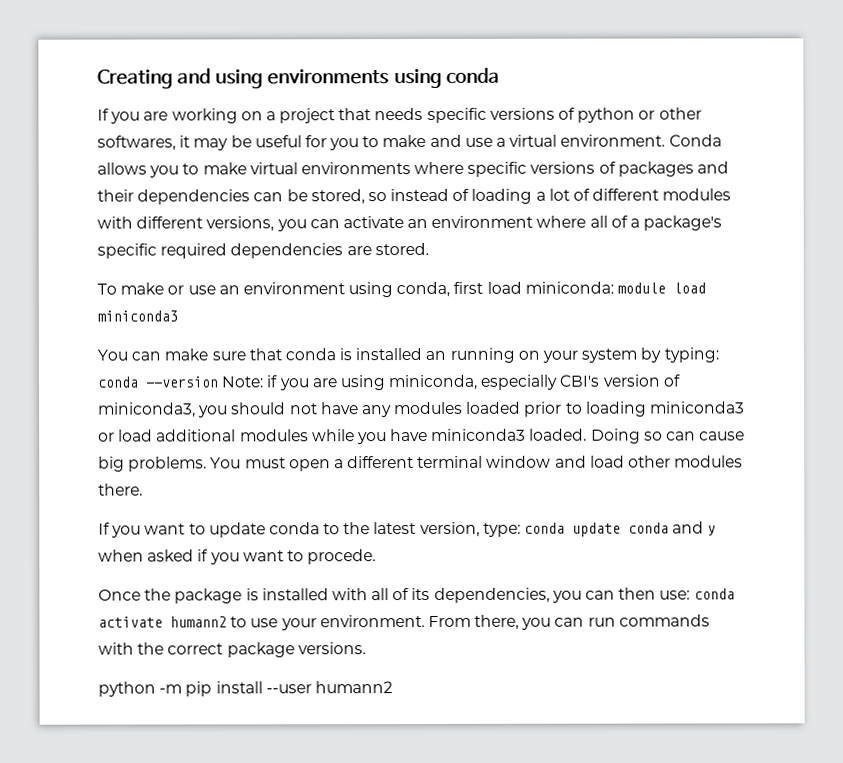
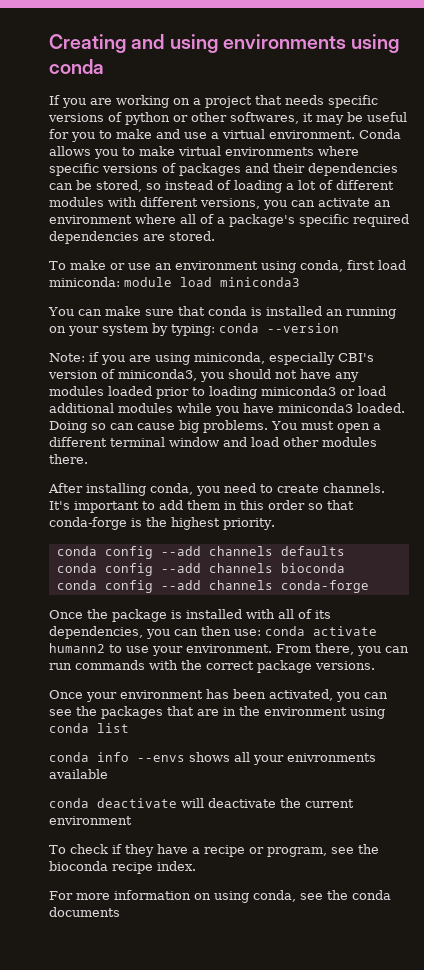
(219, 382) none -> (339, 328) //
[98,521,717,538] [98,549,377,565] If you want to update conda to the latest version, type: conda update conda and y when asked if you want to procede. -> [48,483,385,496] [49,500,354,513] [49,517,275,530] [56,546,345,559] [56,563,345,576] [56,580,369,593] After installing conda, you need to create channels. It's important to add them in this order so that conda-forge is the highest priority. // conda config --add channels defaults // conda config --add channels bioconda // conda config --add channels conda-forge
[98,681,393,697] python -m pip install --user humann2 -> [49,689,388,702] [49,706,385,719] [49,723,129,733] [49,752,376,765] [49,769,108,779] [49,798,354,808] [49,816,132,825] [49,844,379,857] [49,861,196,874] [49,890,391,903] [49,907,120,917] Once your environment has been activated, you can see the packages that are in the environment using conda list // conda info --envs shows all your enivronments available // conda deactivate will deactivate the current environment // To check if they have a recipe or program, see the bioconda recipe index. // For more information on using conda, see the conda documents

